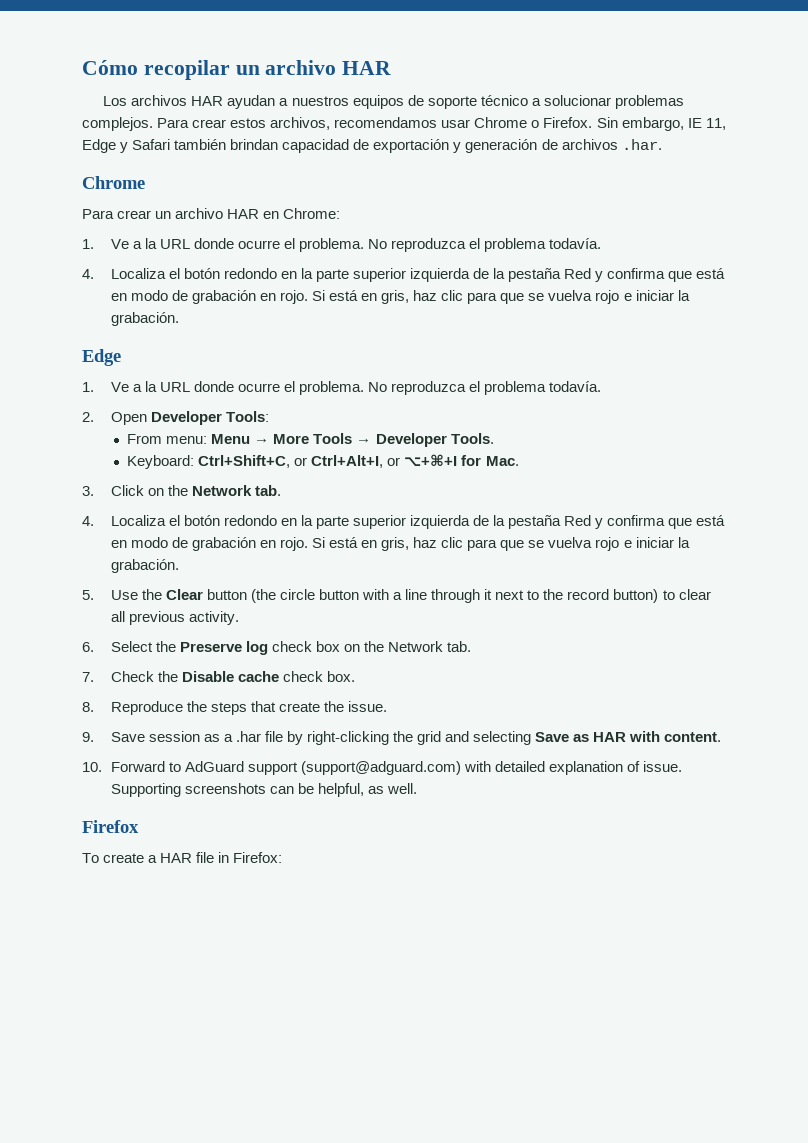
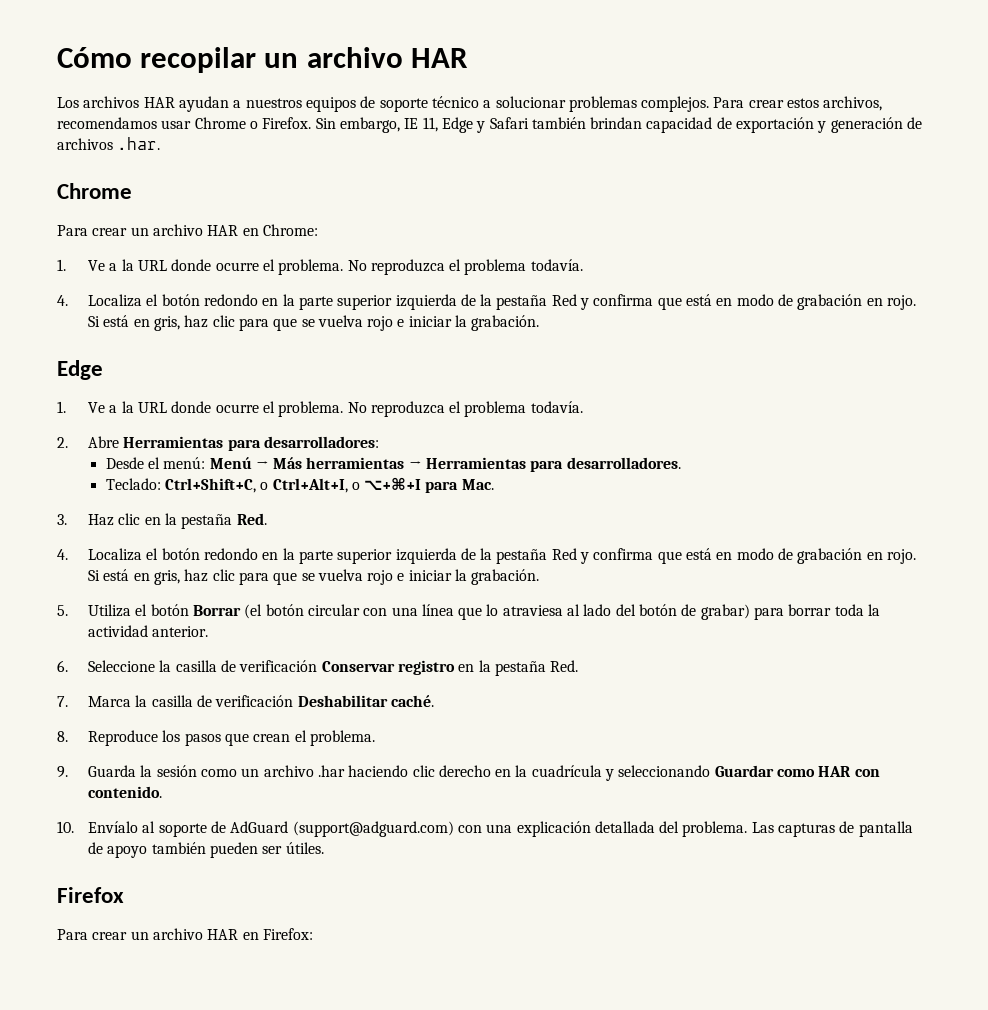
[110,411,269,425] [127,433,494,447] [127,454,519,469] [82,485,281,496] Open Developer Tools: // From menu: Menu → More Tools → Developer Tools. // Keyboard: Ctrl+Shift+C, or Ctrl+Alt+I, or ⌥+⌘+I for Mac. // 3. Click on the Network tab. -> [87,436,379,451] [105,457,681,472] [105,477,494,493] [57,513,267,529] Abre Herramientas para desarrolladores: // Desde el menú: Menú → Más herramientas → Herramientas para desarrolladores. // Teclado: Ctrl+Shift+C, o Ctrl+Alt+I, o ⌥+⌘+I para Mac. // 3. Haz clic en la pestaña Red.
[110,589,711,603] [110,611,239,625] [82,641,472,655] [82,671,355,682] [82,701,387,715] [82,731,722,745] [82,761,683,775] [110,783,417,797] [82,820,139,833] [82,852,230,863] Use the Clear button (the circle button with a line through it next to the record button) to clear all previous activity. // 6. Select the Preserve log check box on the Network tab. // 7. Check the Disable cache check box. // 8. Reproduce the steps that create the issue. // 9. Save session as a .har file by right-clicking the grid and selecting Save as HAR with content. // 10. Forward to AdGuard support (support@adguard.com) with detailed explanation of issue. Supporting screenshots can be helpful, as well. // Firefox // To create a HAR file in -> [87,604,881,620] [87,625,209,637] [57,660,579,676] [57,695,434,707] [57,730,375,746] [57,765,880,781] [87,786,162,798] [57,821,913,837] [87,842,324,858] [57,887,124,903] [57,928,259,940] Utiliza el botón Borrar (el botón circular con una línea que lo atraviesa al lado del botón de grabar) para borrar toda la actividad anterior. // 6. Seleccione la casilla de verificación Conservar registro en la pestaña Red. // 7. Marca la casilla de verificación Deshabilitar caché. // 8. Reproduce los pasos que crean el problema. // 9. Guarda la sesión como un archivo .har haciendo clic derecho en la cuadrícula y seleccionando Guardar como HAR con contenido. // 10. Envíalo al soporte de AdGuard (support@adguard.com) con una explicación detallada del problema. Las capturas de pantalla de apoyo también pueden ser útiles. // Firefox // Para crear un archivo HAR en

